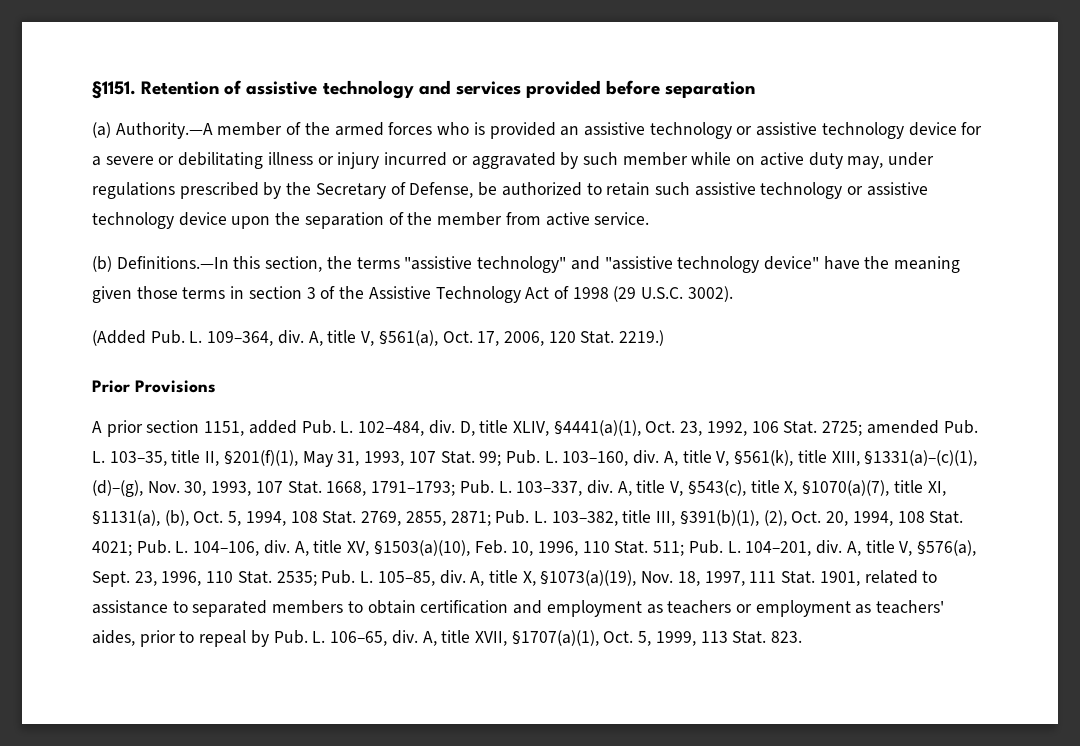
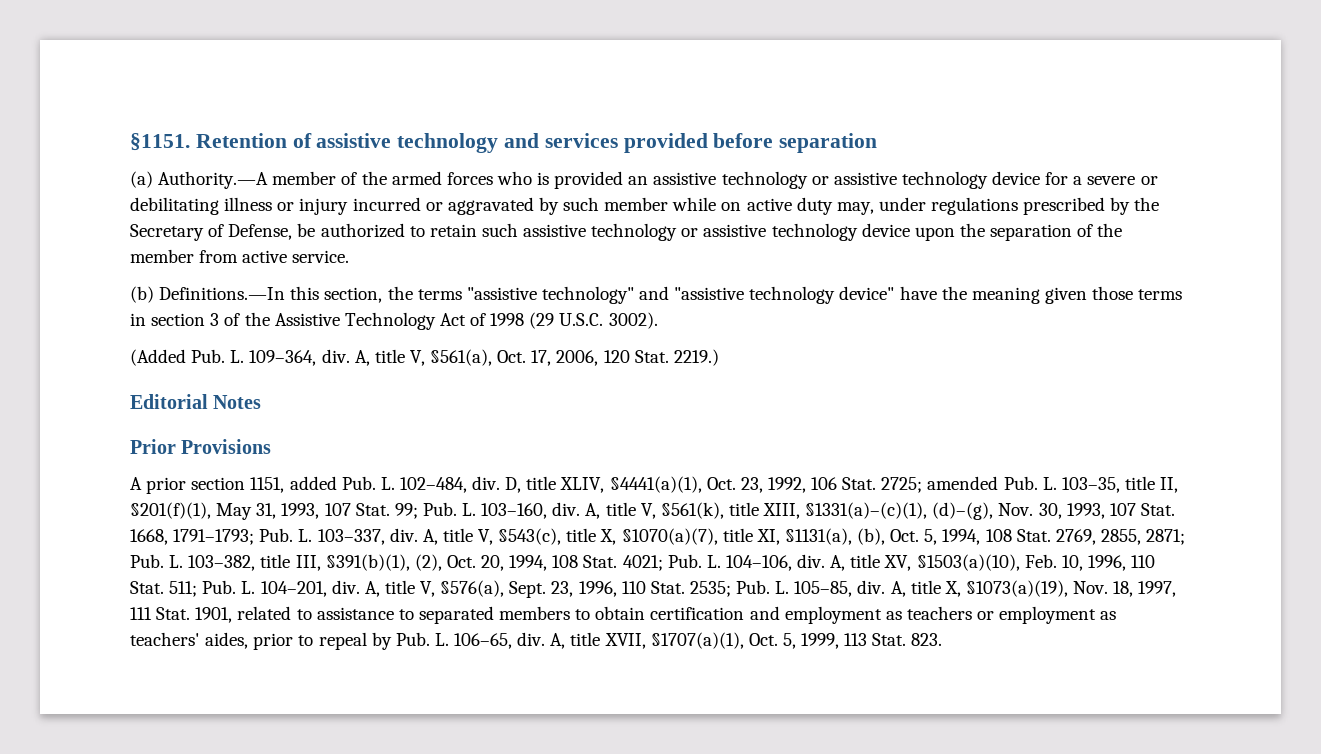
(665, 338) none -> [130,394,262,409] // Editorial Notes

